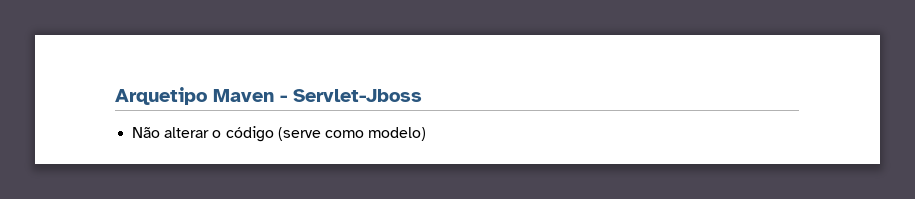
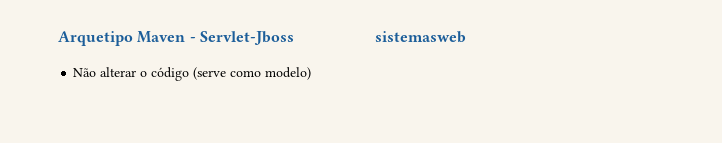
(427, 134) none -> [375,31,466,43] // sistemasweb

